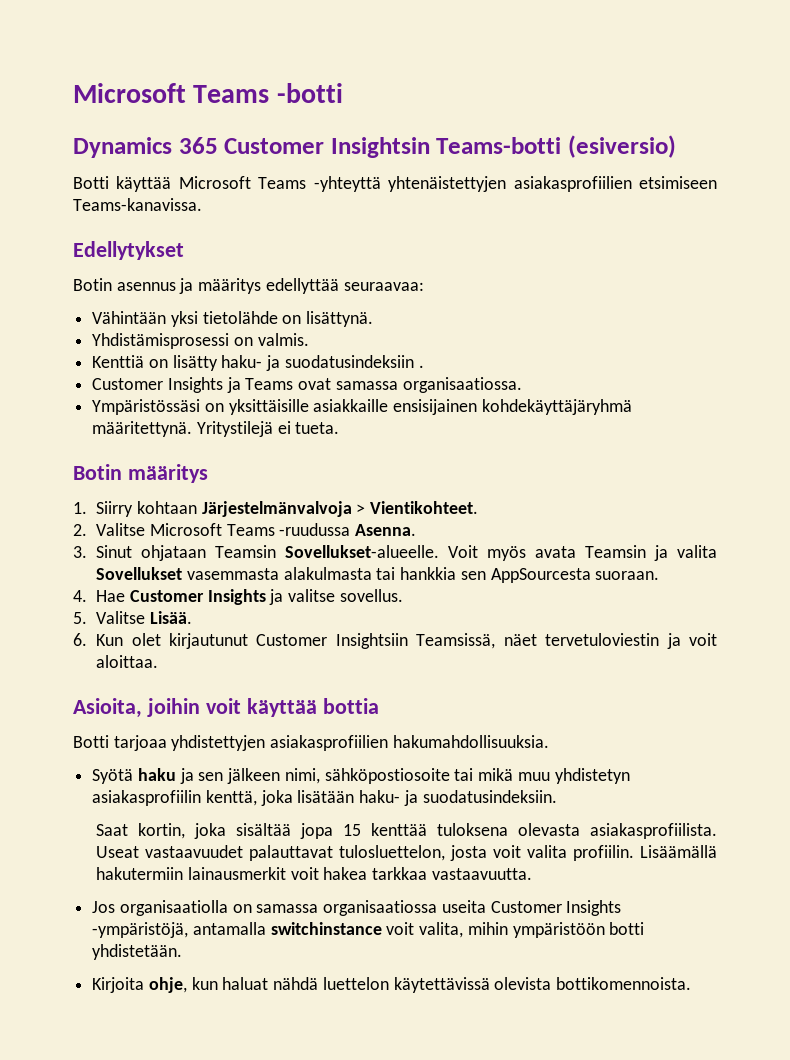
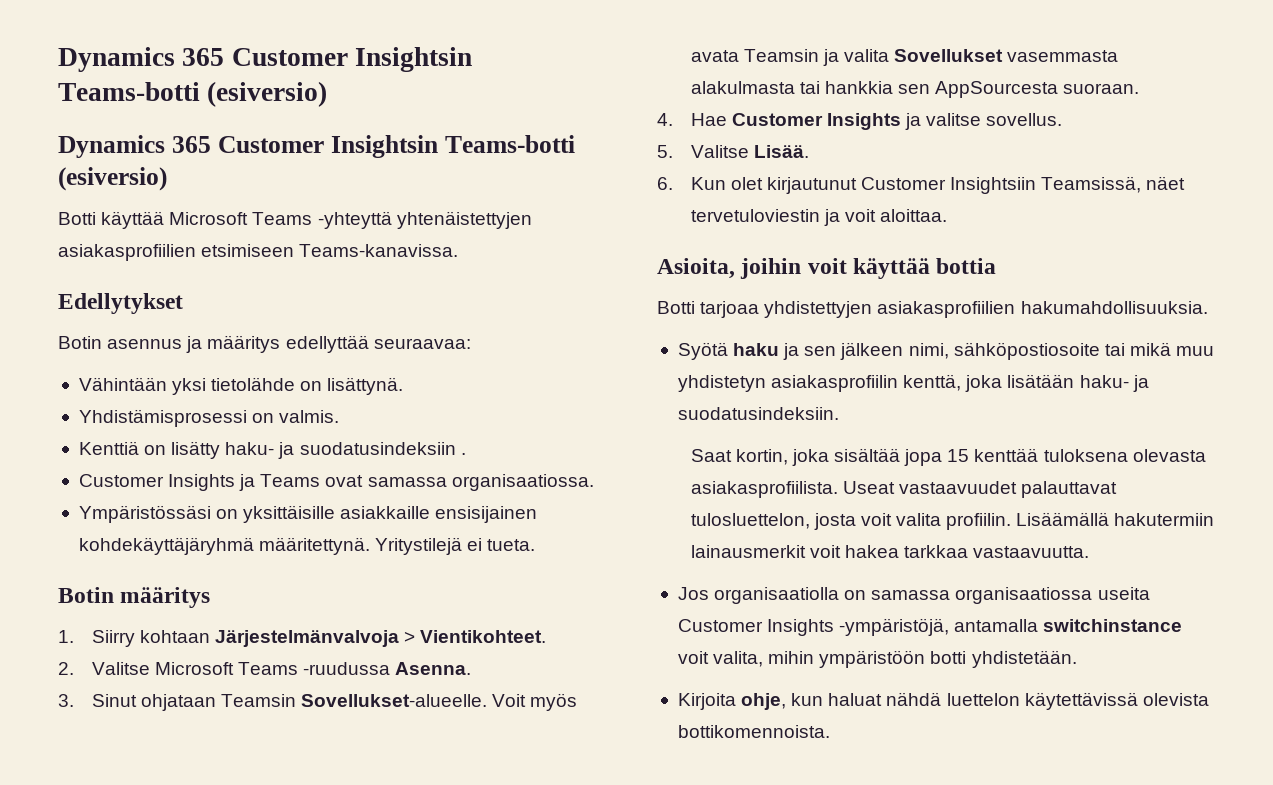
[73,83,343,103] Microsoft Teams -botti -> [58,47,473,72] [58,81,328,107] Dynamics 365 Customer Insightsin Teams-botti (esiversio)

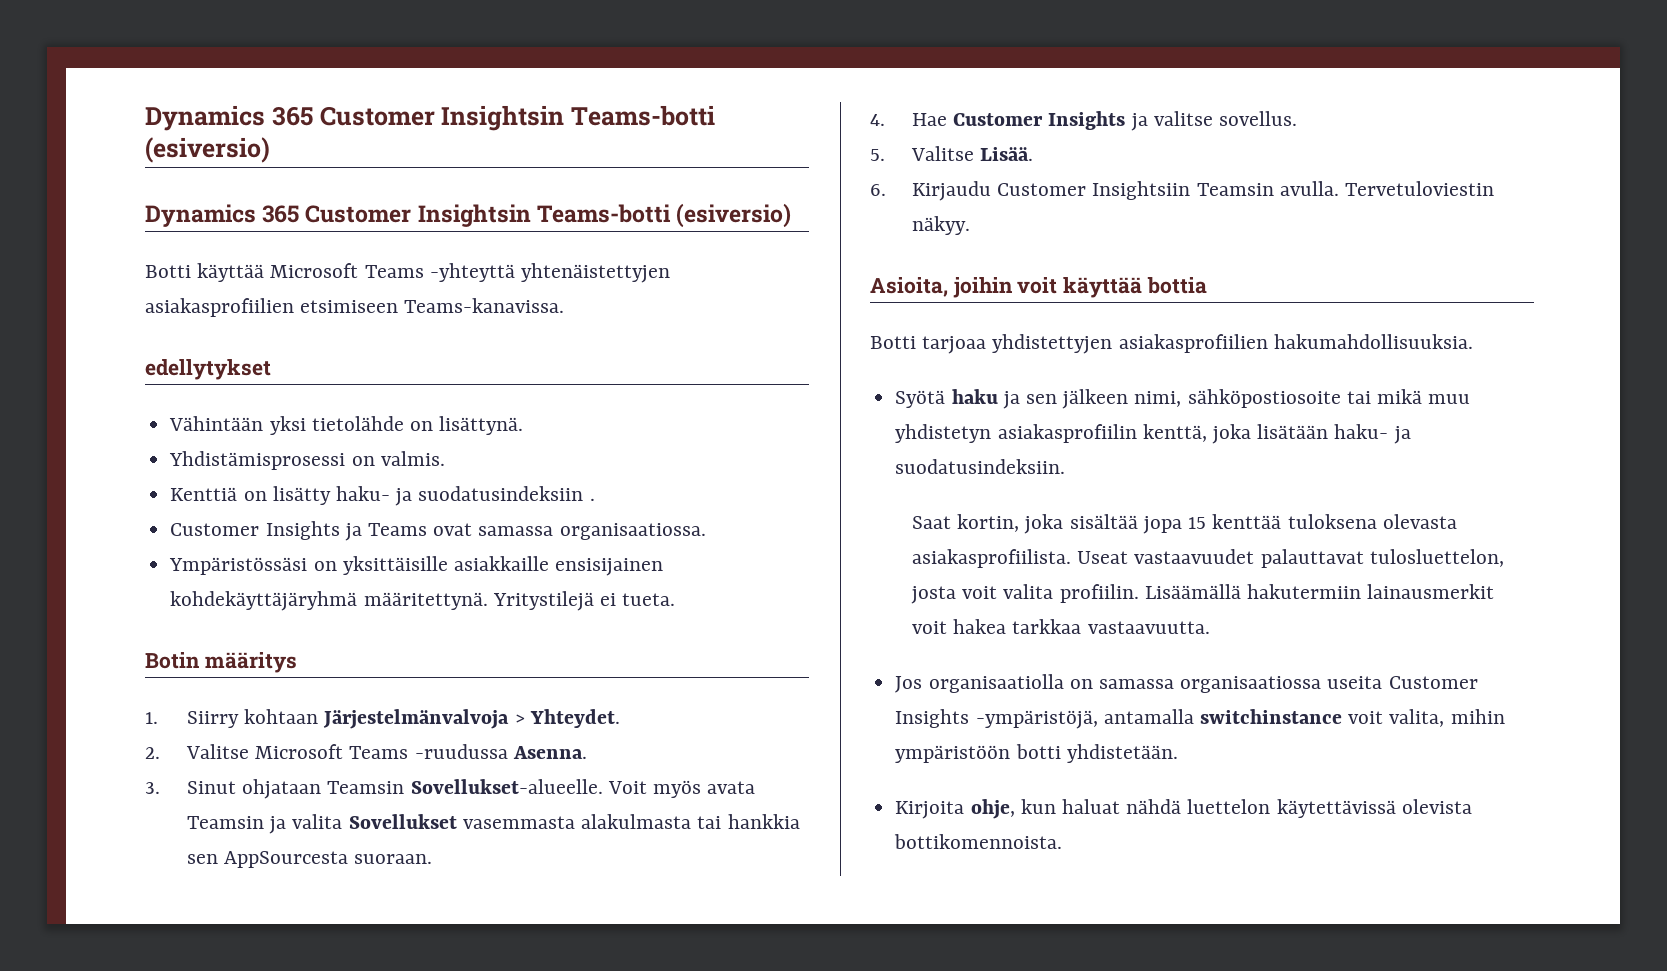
[58,293,183,314] [58,335,471,353] Edellytykset // Botin asennus ja määritys edellyttää seuraavaa: -> [145,359,271,380] edellytykset
[420,630,547,643] Vientikohteet. -> [529,709,620,728] Yhteydet.
[690,176,1186,194] [690,209,948,226] Kun olet kirjautunut Customer Insightsiin Teamsissä, näet tervetuloviestin ja voit aloittaa. -> [912,181,1495,201] [912,216,971,235] Kirjaudu Customer Insightsiin Teamsin avulla. Tervetuloviestin näkyy.

